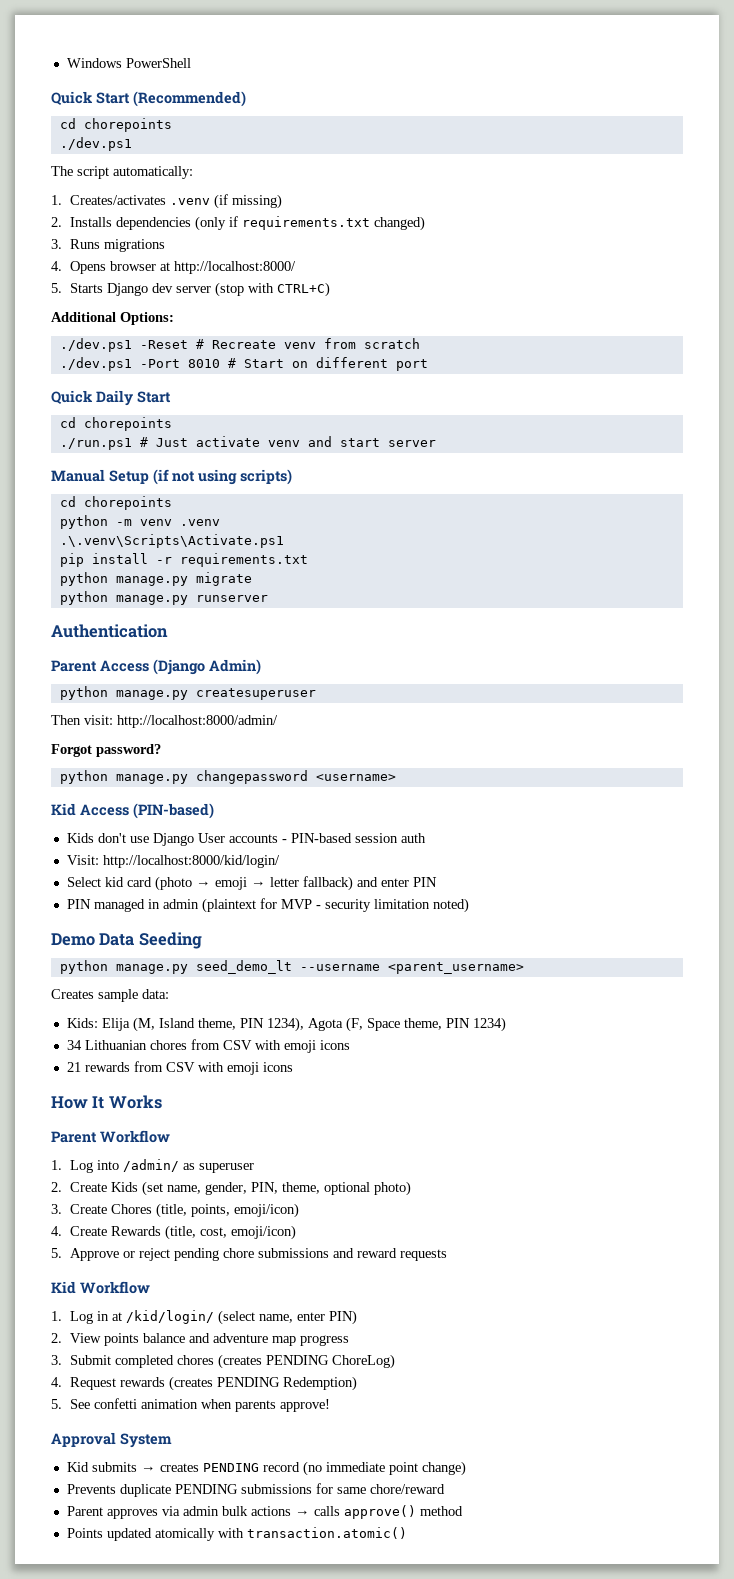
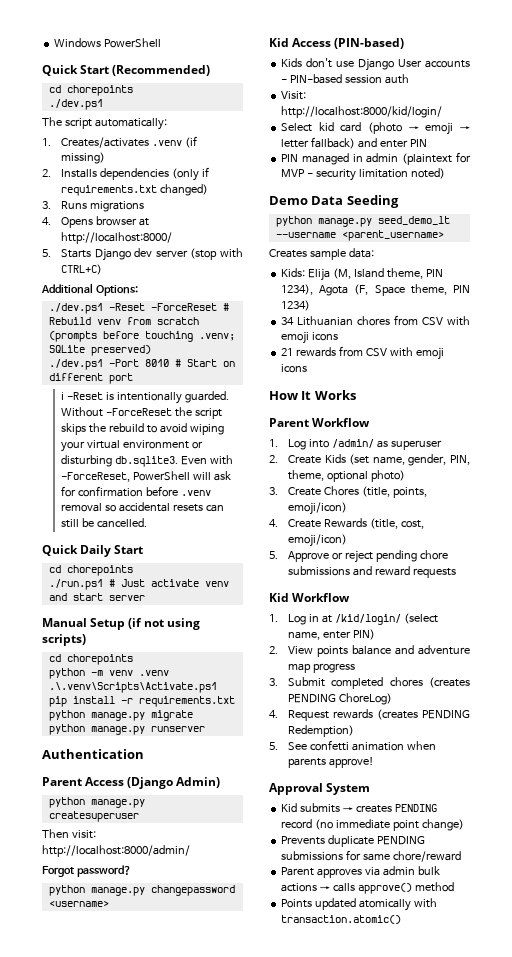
[195,339,276,349] # Recreate -> [150,303,229,311] [48,317,91,325] -ForceReset # Rebuild
(420, 343) none -> [48,331,235,342] [48,345,151,356] (prompts before touching .venv; SQLite preserved)
(428, 365) none -> [61,391,230,404] [61,407,223,419] [61,423,224,435] [61,440,204,452] [61,455,234,467] [61,471,232,482] [61,486,212,497] [61,502,225,512] [61,518,148,528] // ℹ -Reset is intentionally guarded. Without -ForceReset the script skips the rebuild to avoid wiping your virtual environment or disturbing db.sqlite3. Even with -ForceReset, PowerShell will ask for confirmation before .venv removal so accidental resets can still be cancelled.

